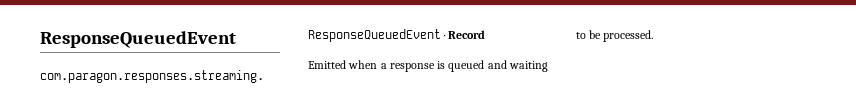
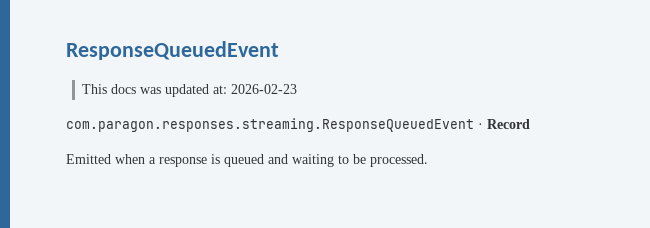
(236, 39) none -> [82,84,298,97] // This docs was updated at: 2026-02-23

